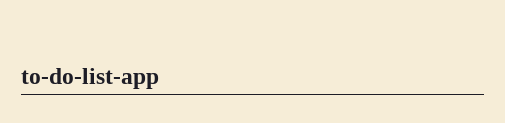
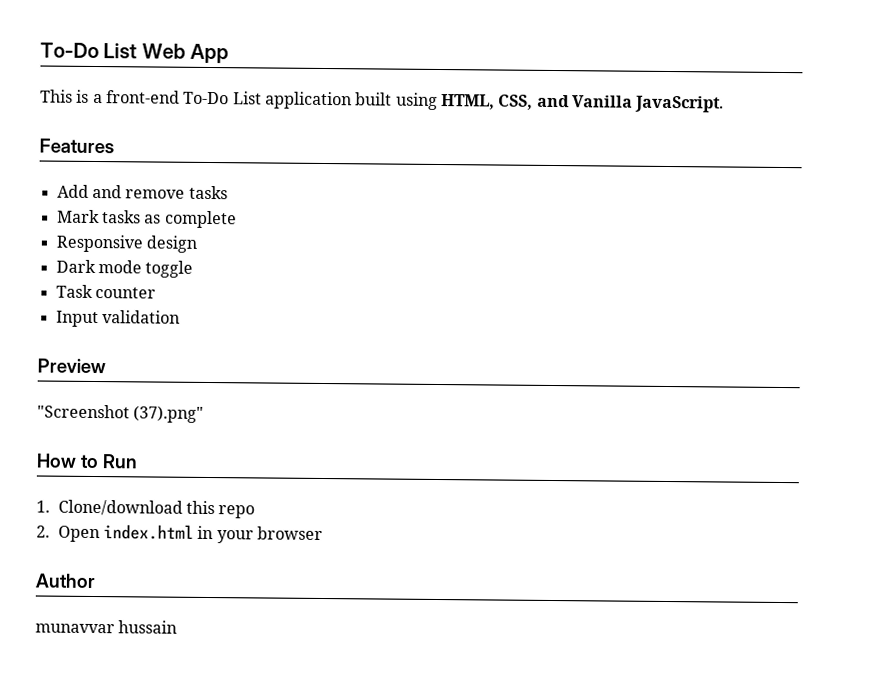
[21,68,159,89] to-do-list-app -> [40,42,230,64] [40,89,725,113] [39,138,114,154] [56,184,228,200] [56,209,237,229] [55,234,197,253] [55,259,194,278] [55,284,156,299] [55,310,180,328] [37,358,106,374] [37,404,205,423] [36,453,138,469] [36,499,256,519] [36,524,324,544] [35,573,96,589] [35,620,178,634] To-Do List Web App // This is a front-end To-Do List application built using HTML, CSS, and Vanilla JavaScript. // Features // Add and remove tasks // Mark tasks as complete // Responsive design // Dark mode toggle // Task counter // Input validation // Preview // "Screenshot (37).png" // How to Run // 1. Clone/download this repo // 2. Open index.html in your browser // Author // munavvar hussain

